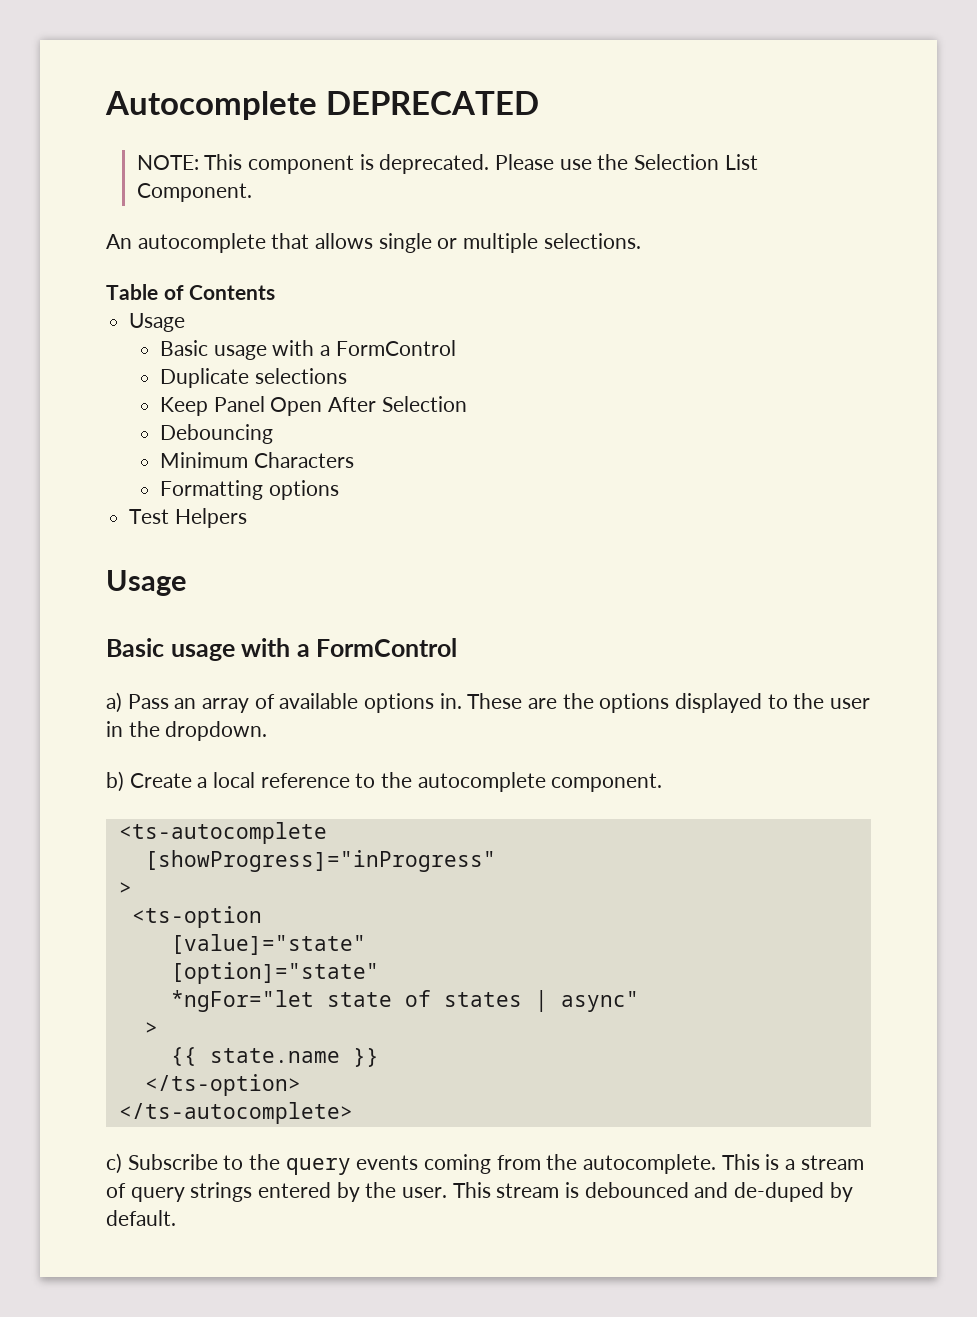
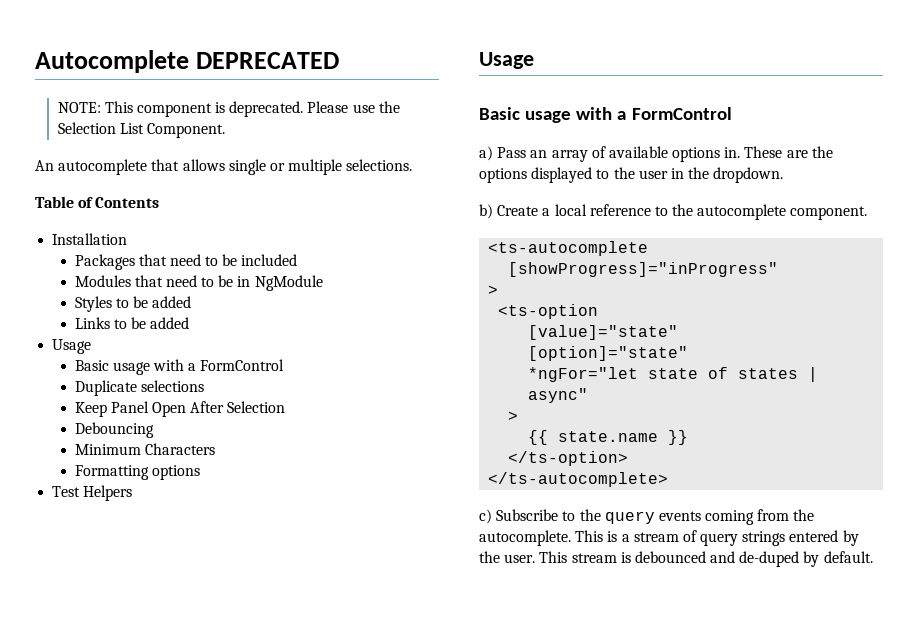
(276, 292) none -> [52,233,128,245] [74,254,298,270] [74,275,323,291] [74,296,192,312] [74,317,190,329] // Installation // Packages that need to be included // Modules that need to be in NgModule // Styles to be added // Links to be added

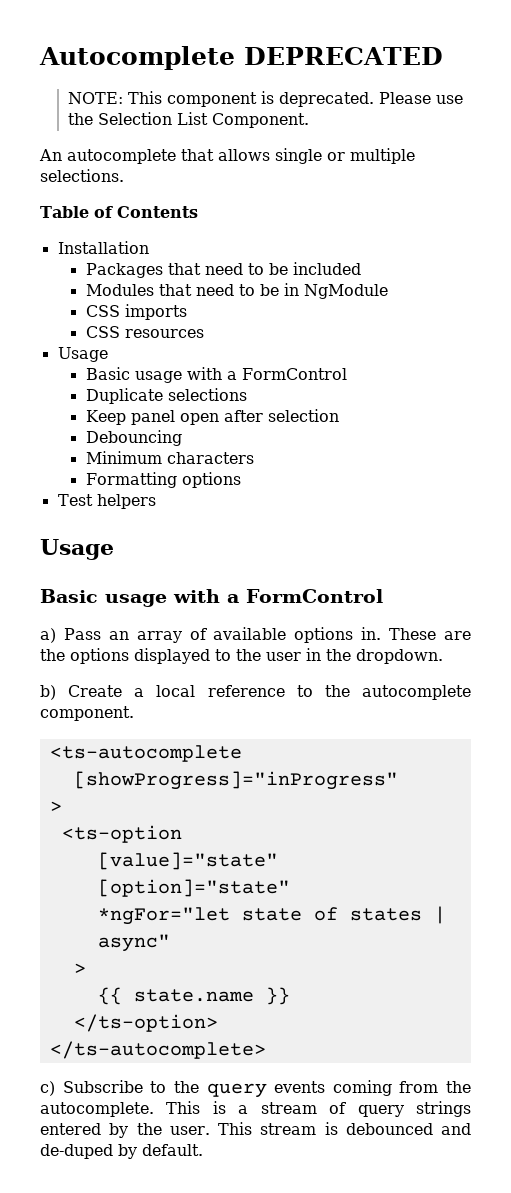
[74,296,192,312] [74,317,190,329] Styles to be added // Links to be added -> [85,304,187,320] [85,326,204,338] CSS imports // CSS resources
[110,401,286,417] Panel Open After Selection -> [130,409,339,425] panel open after selection
[144,443,215,455] Characters -> [166,452,254,464] characters
[83,485,133,501] Helpers -> [96,494,156,509] helpers

